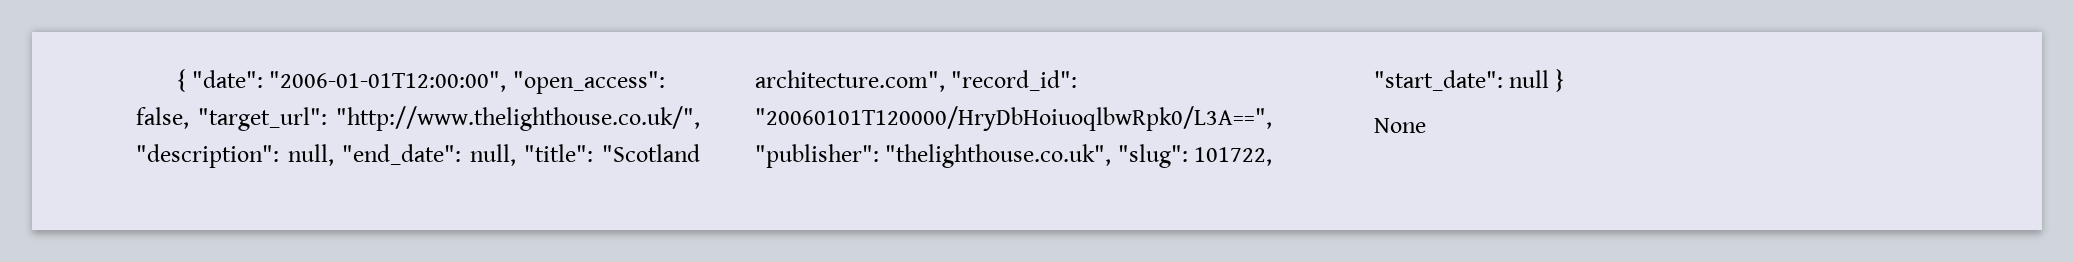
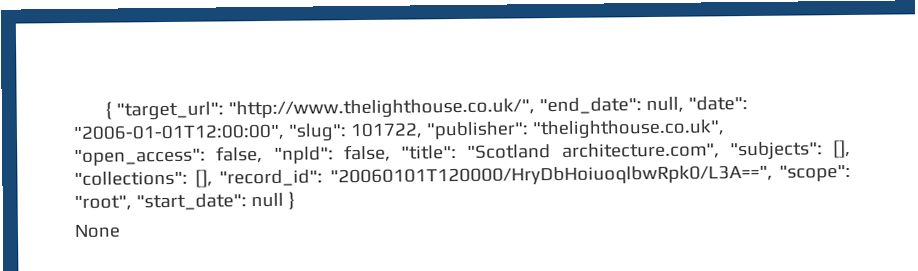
[191,70,665,94] [136,106,700,131] [136,144,700,168] [755,70,1078,92] [755,106,1272,131] [755,144,1273,168] "date": "2006-01-01T12:00:00", "open_access": false, "target_url": "http://www.thelighthouse.co.uk/", "description": null, "end_date": null, "title": "Scotland architecture.com", "record_id": "20060101T120000/HryDbHoiuoqlbwRpk0/L3A==", "publisher": "thelighthouse.co.uk", "slug": 101722, -> [116,96,749,121] [73,119,725,142] [74,139,851,166] [74,164,851,188] [74,195,132,211] "target_url": "http://www.thelighthouse.co.uk/", "end_date": null, "date": "2006-01-01T12:00:00", "slug": 101722, "publisher": "thelighthouse.co.uk", "open_access": false, "npld": false, "title": "Scotland architecture.com", "subjects": [], "collections": [], "record_id": "20060101T120000/HryDbHoiuoqlbwRpk0/L3A==", "scope": "root",

